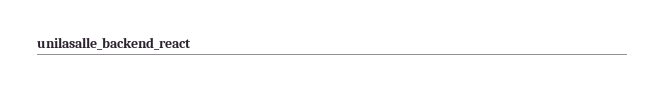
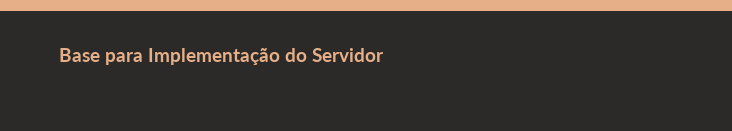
[37,37,191,50] unilasalle_backend_react -> [59,48,384,65] Base para Implementação do Servidor

